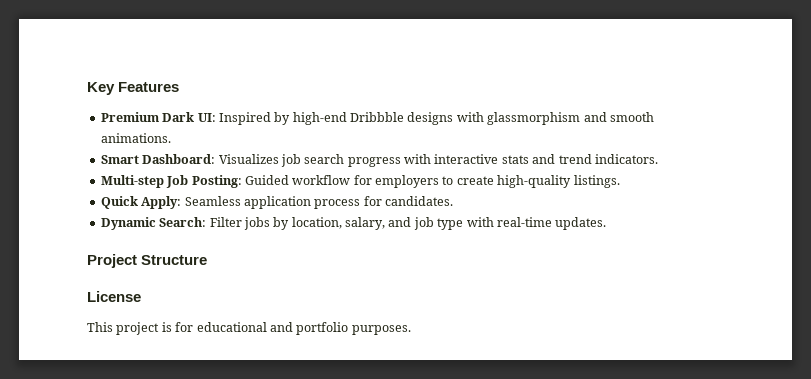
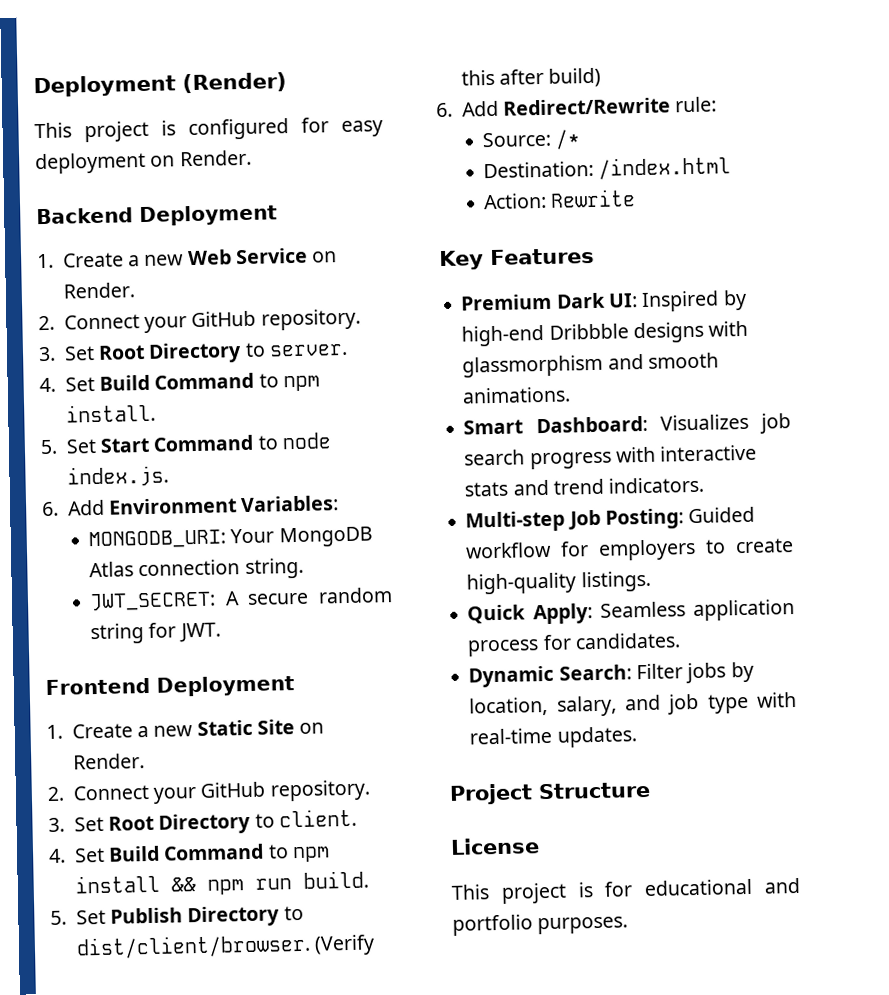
(87, 88) none -> [33,72,287,98] [34,117,383,143] [35,149,252,175] [36,204,278,227] [37,247,338,269] [62,282,135,299] [38,308,361,333] [38,342,348,364] [39,372,320,393] [65,403,156,423] [40,432,331,455] [66,465,169,488] [42,495,340,517] [88,526,373,550] [89,557,304,580] [89,587,393,612] [90,622,221,645] [45,675,295,697] [46,719,325,740] [72,753,145,770] [47,779,371,804] [48,808,357,835] [48,843,330,864] [74,870,369,895] [50,905,304,928] [75,933,376,960] [460,67,602,88] [436,96,718,118] [482,129,582,150] [483,156,732,180] [483,189,637,210] Deployment (Render) // This project is configured for easy deployment on Render. // Backend Deployment // 1. Create a new Web Service on Render. // 2. Connect your GitHub repository. // 3. Set Root Directory to server. // 4. Set Build Command to npm install. // 5. Set Start Command to node index.js. // 6. Add Environment Variables: // MONGODB_URI: Your MongoDB Atlas connection string. // JWT_SECRET: A secure random string for JWT. // Frontend Deployment // 1. Create a new Static Site on Render. // 2. Connect your GitHub repository. // 3. Set Root Directory to client. // 4. Set Build Command to npm install && npm run build. // 5. Set Publish Directory to dist/client/browser. (Verify this after build) // 6. Add Redirect/Rewrite rule: // Source: /* // Destination: /index.html // Action: Rewrite //

